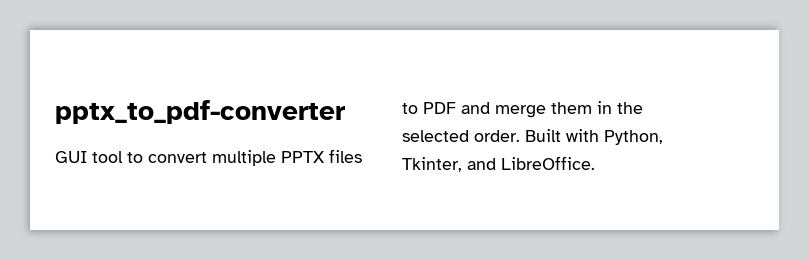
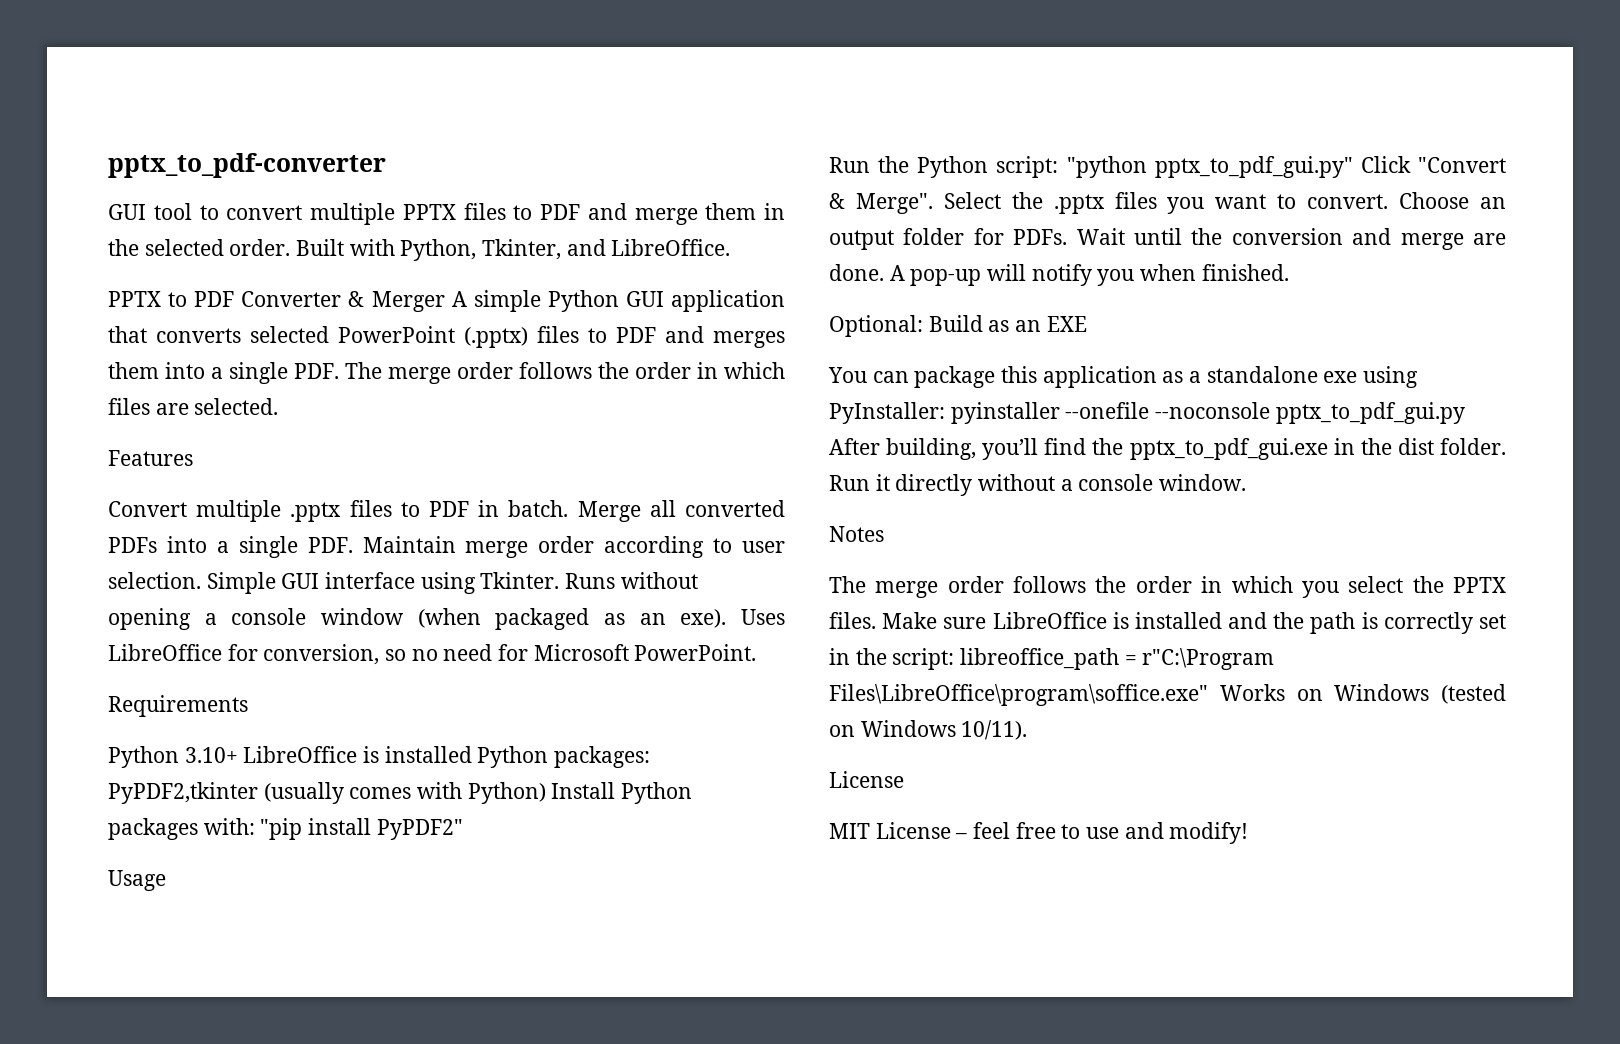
(595, 163) none -> [108,290,786,312] [108,326,785,348] [108,362,785,384] [108,398,279,415] [108,450,193,466] [108,500,785,522] [108,536,785,558] [108,572,698,594] [108,608,785,630] [108,644,757,665] [108,695,248,717] [108,746,651,768] [108,782,693,804] [108,818,463,840] [108,870,166,891] [829,156,1506,178] [829,192,1506,214] [829,228,1506,250] [829,264,1289,286] [829,315,1087,337] [828,366,1419,388] [829,402,1465,424] [829,438,1506,460] [829,474,1247,496] [829,526,884,542] [829,576,1506,598] [829,612,1506,634] [829,648,1275,670] [829,684,1506,706] [829,720,1028,740] [829,771,904,788] [829,822,1249,844] // PPTX to PDF Converter & Merger A simple Python GUI application that converts selected PowerPoint (.pptx) files to PDF and merges them into a single PDF. The merge order follows the order in which files are selected. // Features // Convert multiple .pptx files to PDF in batch. Merge all converted PDFs into a single PDF. Maintain merge order according to user selection. Simple GUI interface using Tkinter. Runs without opening a console window (when packaged as an exe). Uses LibreOffice for conversion, so no need for Microsoft PowerPoint. // Requirements // Python 3.10+ LibreOffice is installed Python packages: PyPDF2,tkinter (usually comes with Python) Install Python packages with: "pip install PyPDF2" // Usage // Run the Python script: "python pptx_to_pdf_gui.py" Click "Convert & Merge". Select the .pptx files you want to convert. Choose an output folder for PDFs. Wait until the conversion and merge are done. A pop-up will notify you when finished. // Optional: Build as an EXE // You can package this application as a standalone exe using PyInstaller: pyinstaller --onefile --noconsole pptx_to_pdf_gui.py After building, you’ll find the pptx_to_pdf_gui.exe in the dist folder. Run it directly without a console window. // Notes // The merge order follows the order in which you select the PPTX files. Make sure LibreOffice is installed and the path is correctly set in the script: libreoffice_path = r"C:\Program Files\LibreOffice\program\soffice.exe" Works on Windows (tested on Windows 10/11). // License // MIT License – feel free to use and modify!

